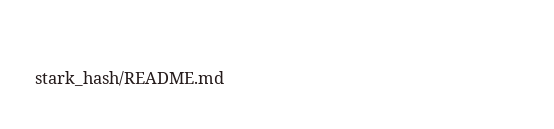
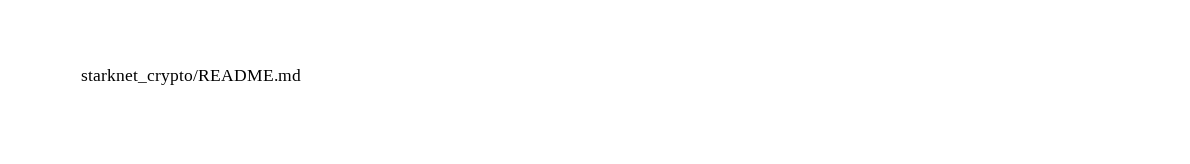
[35,71,224,86] stark_hash/README.md -> [81,69,301,85] starknet_crypto/README.md

